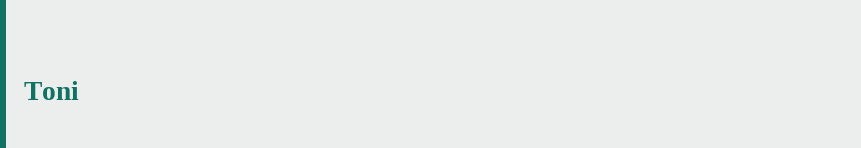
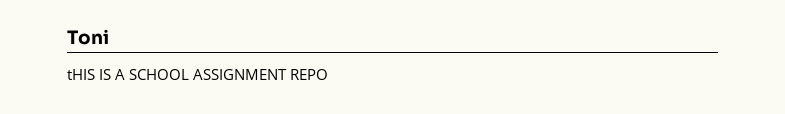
(79, 90) none -> [67,69,329,80] // tHIS IS A SCHOOL ASSIGNMENT REPO

